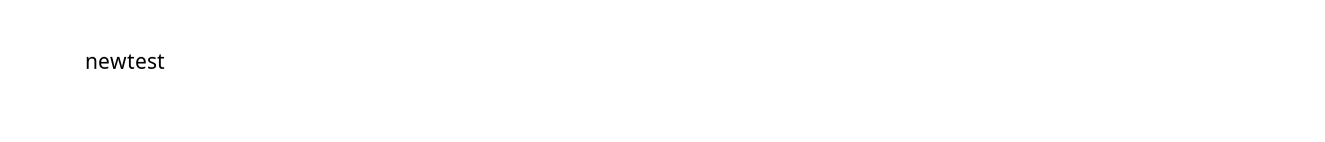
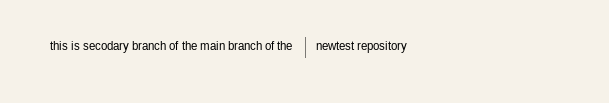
[85,53,166,69] newtest -> [50,41,408,53] this is secodary branch of the main branch of the newtest repository

